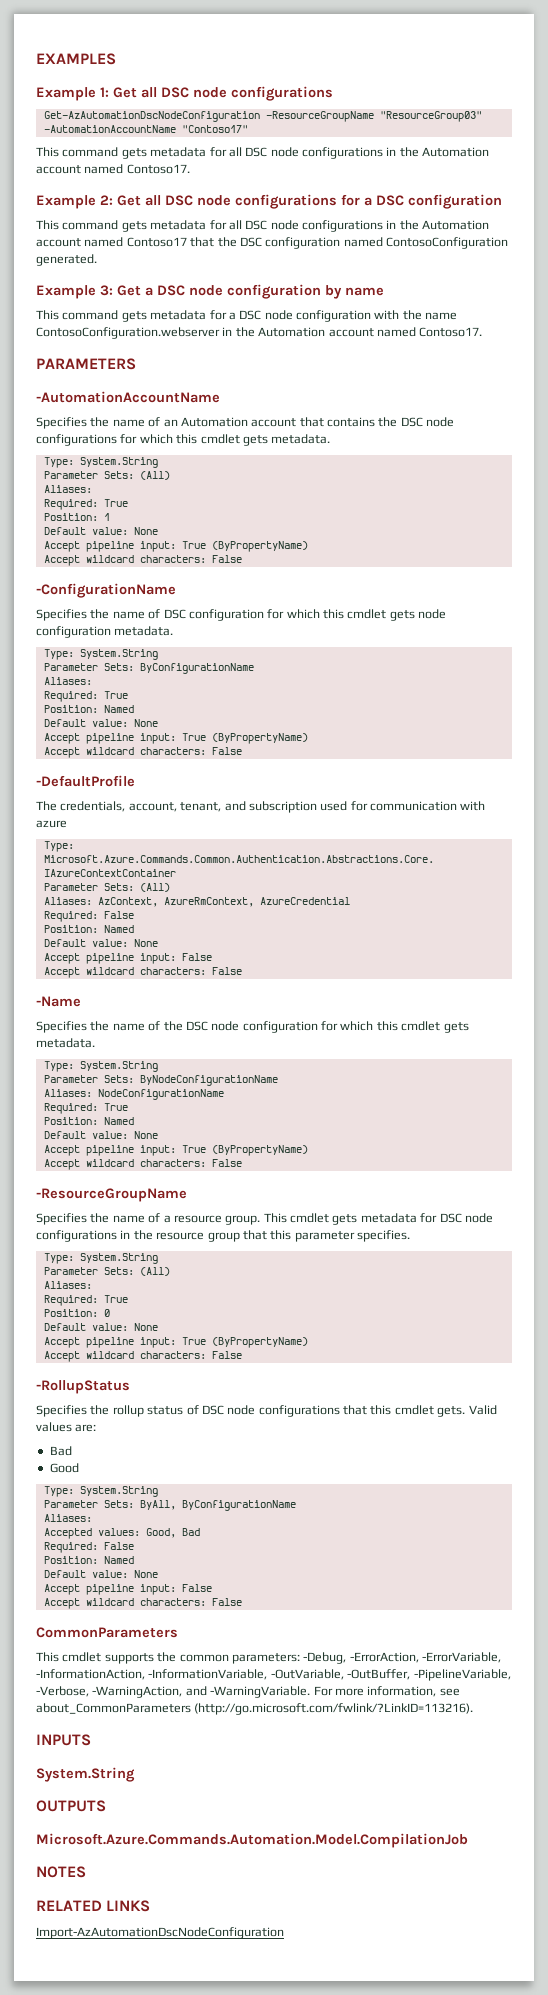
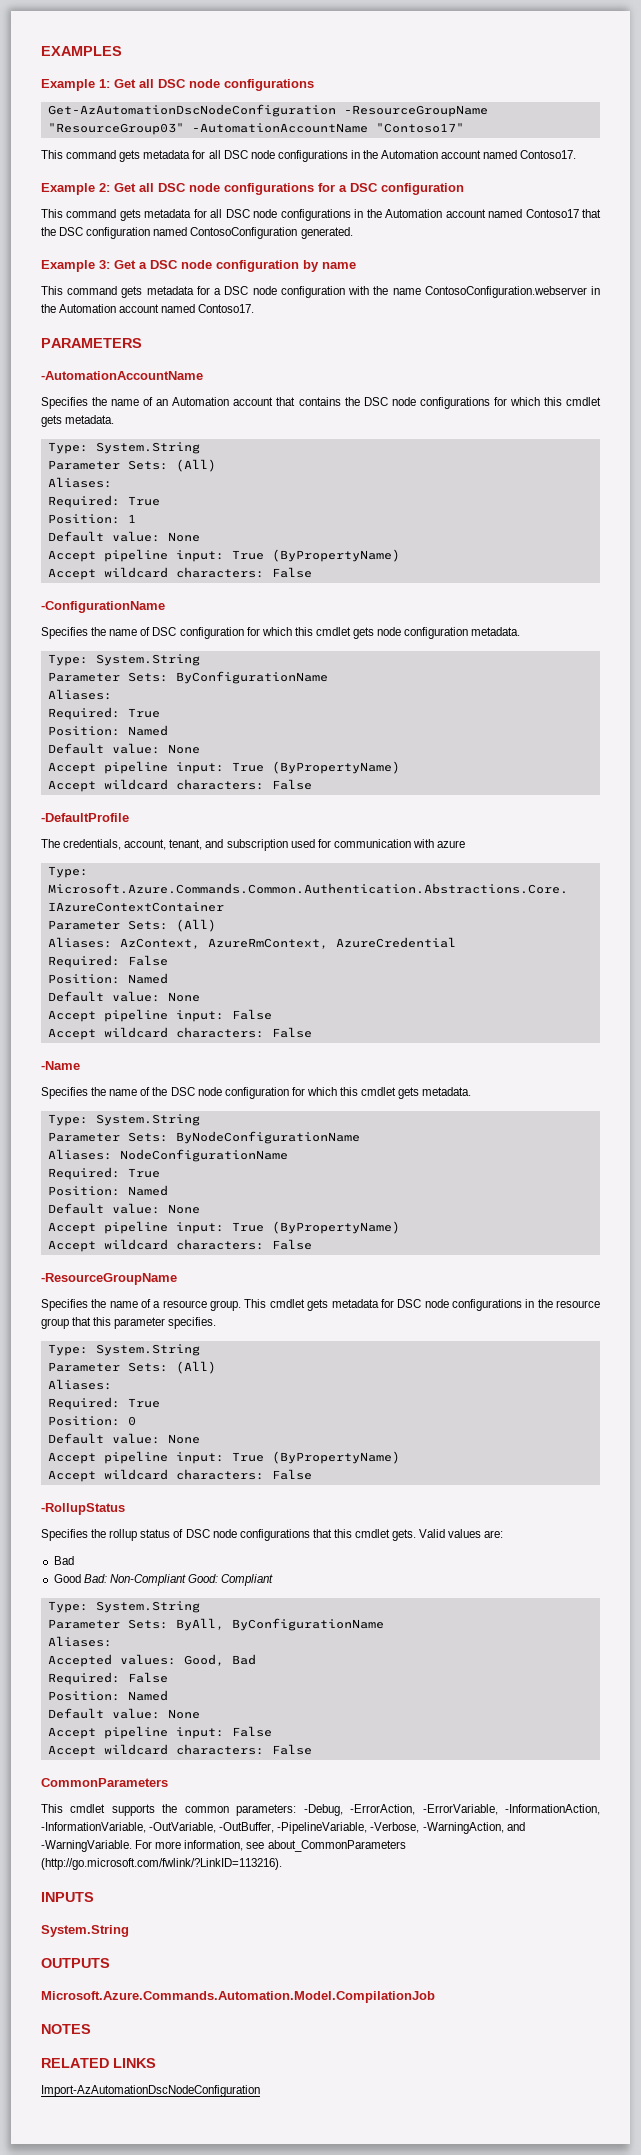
(79, 1468) none -> [83,1574,274,1586] Bad: Non-Compliant Good: Compliant

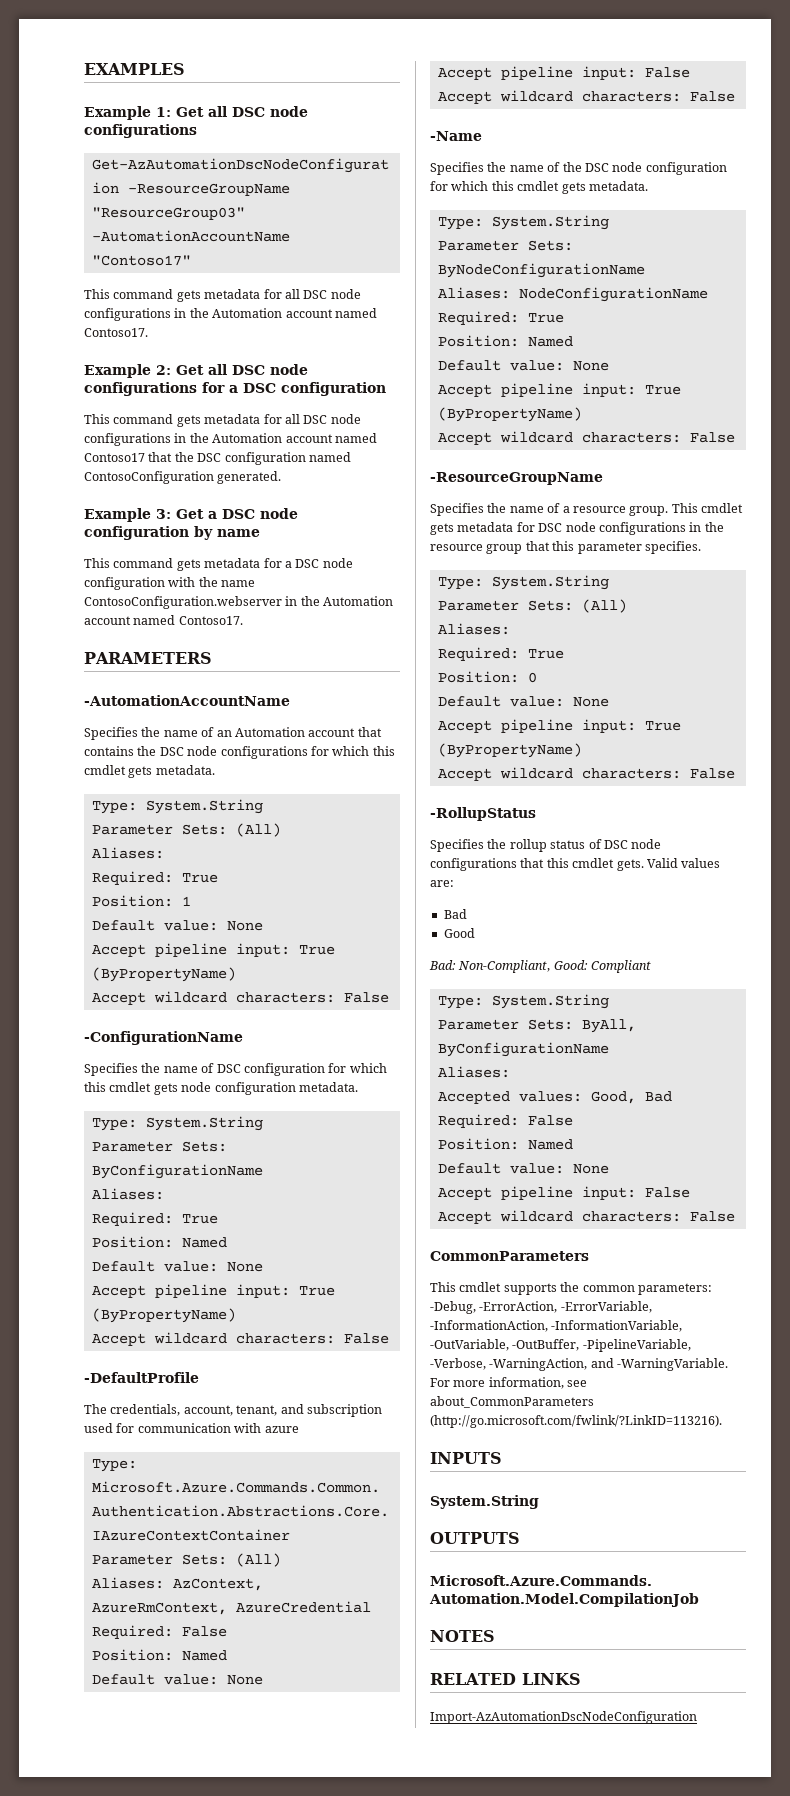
[83,1574,186,1586] Bad: Non-Compliant -> [429,960,551,973] // Bad: Non-Compliant,

